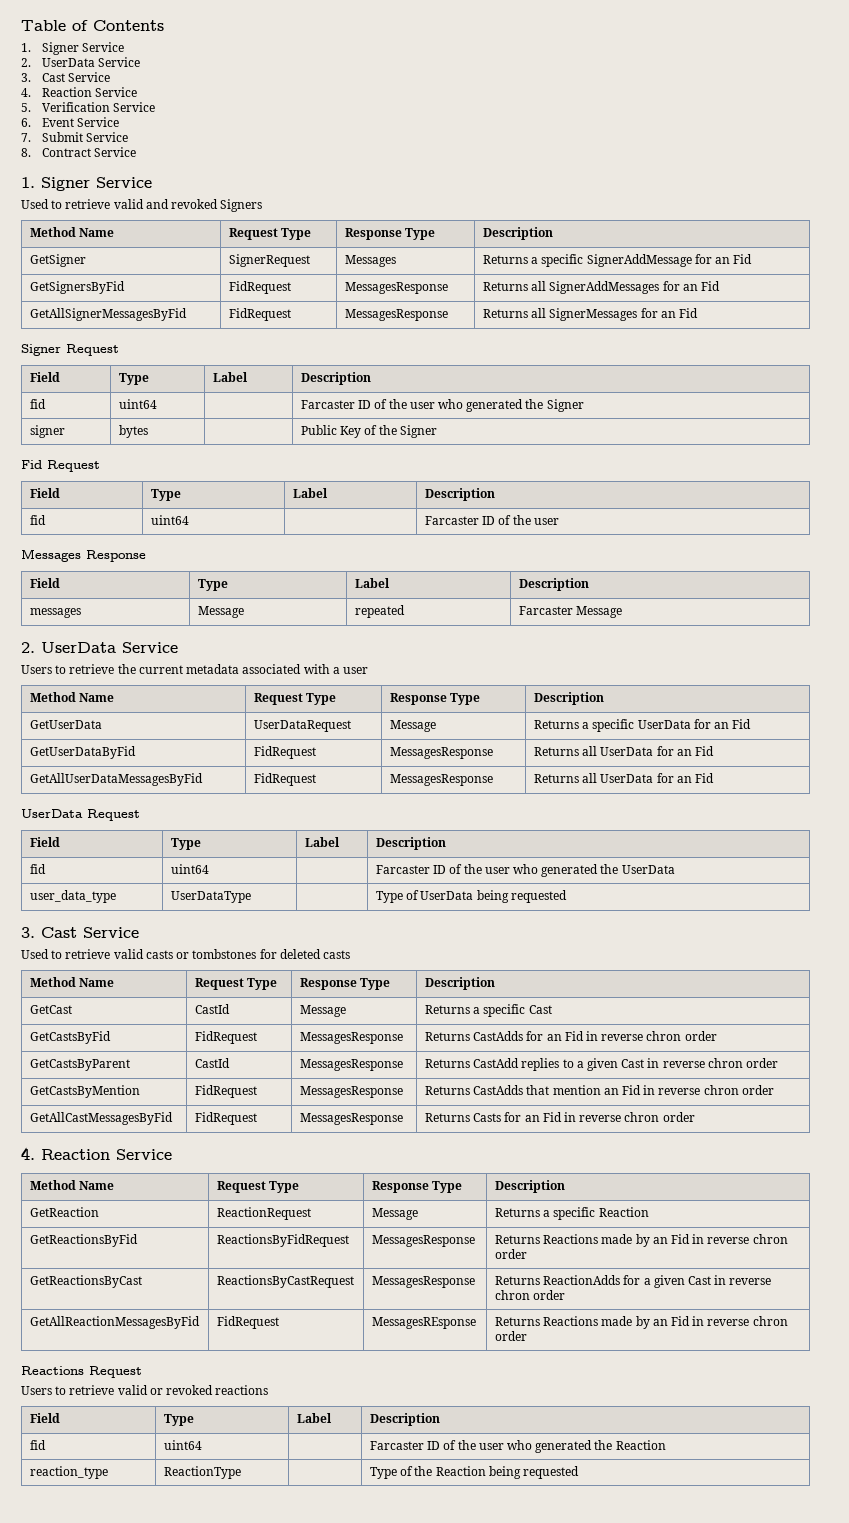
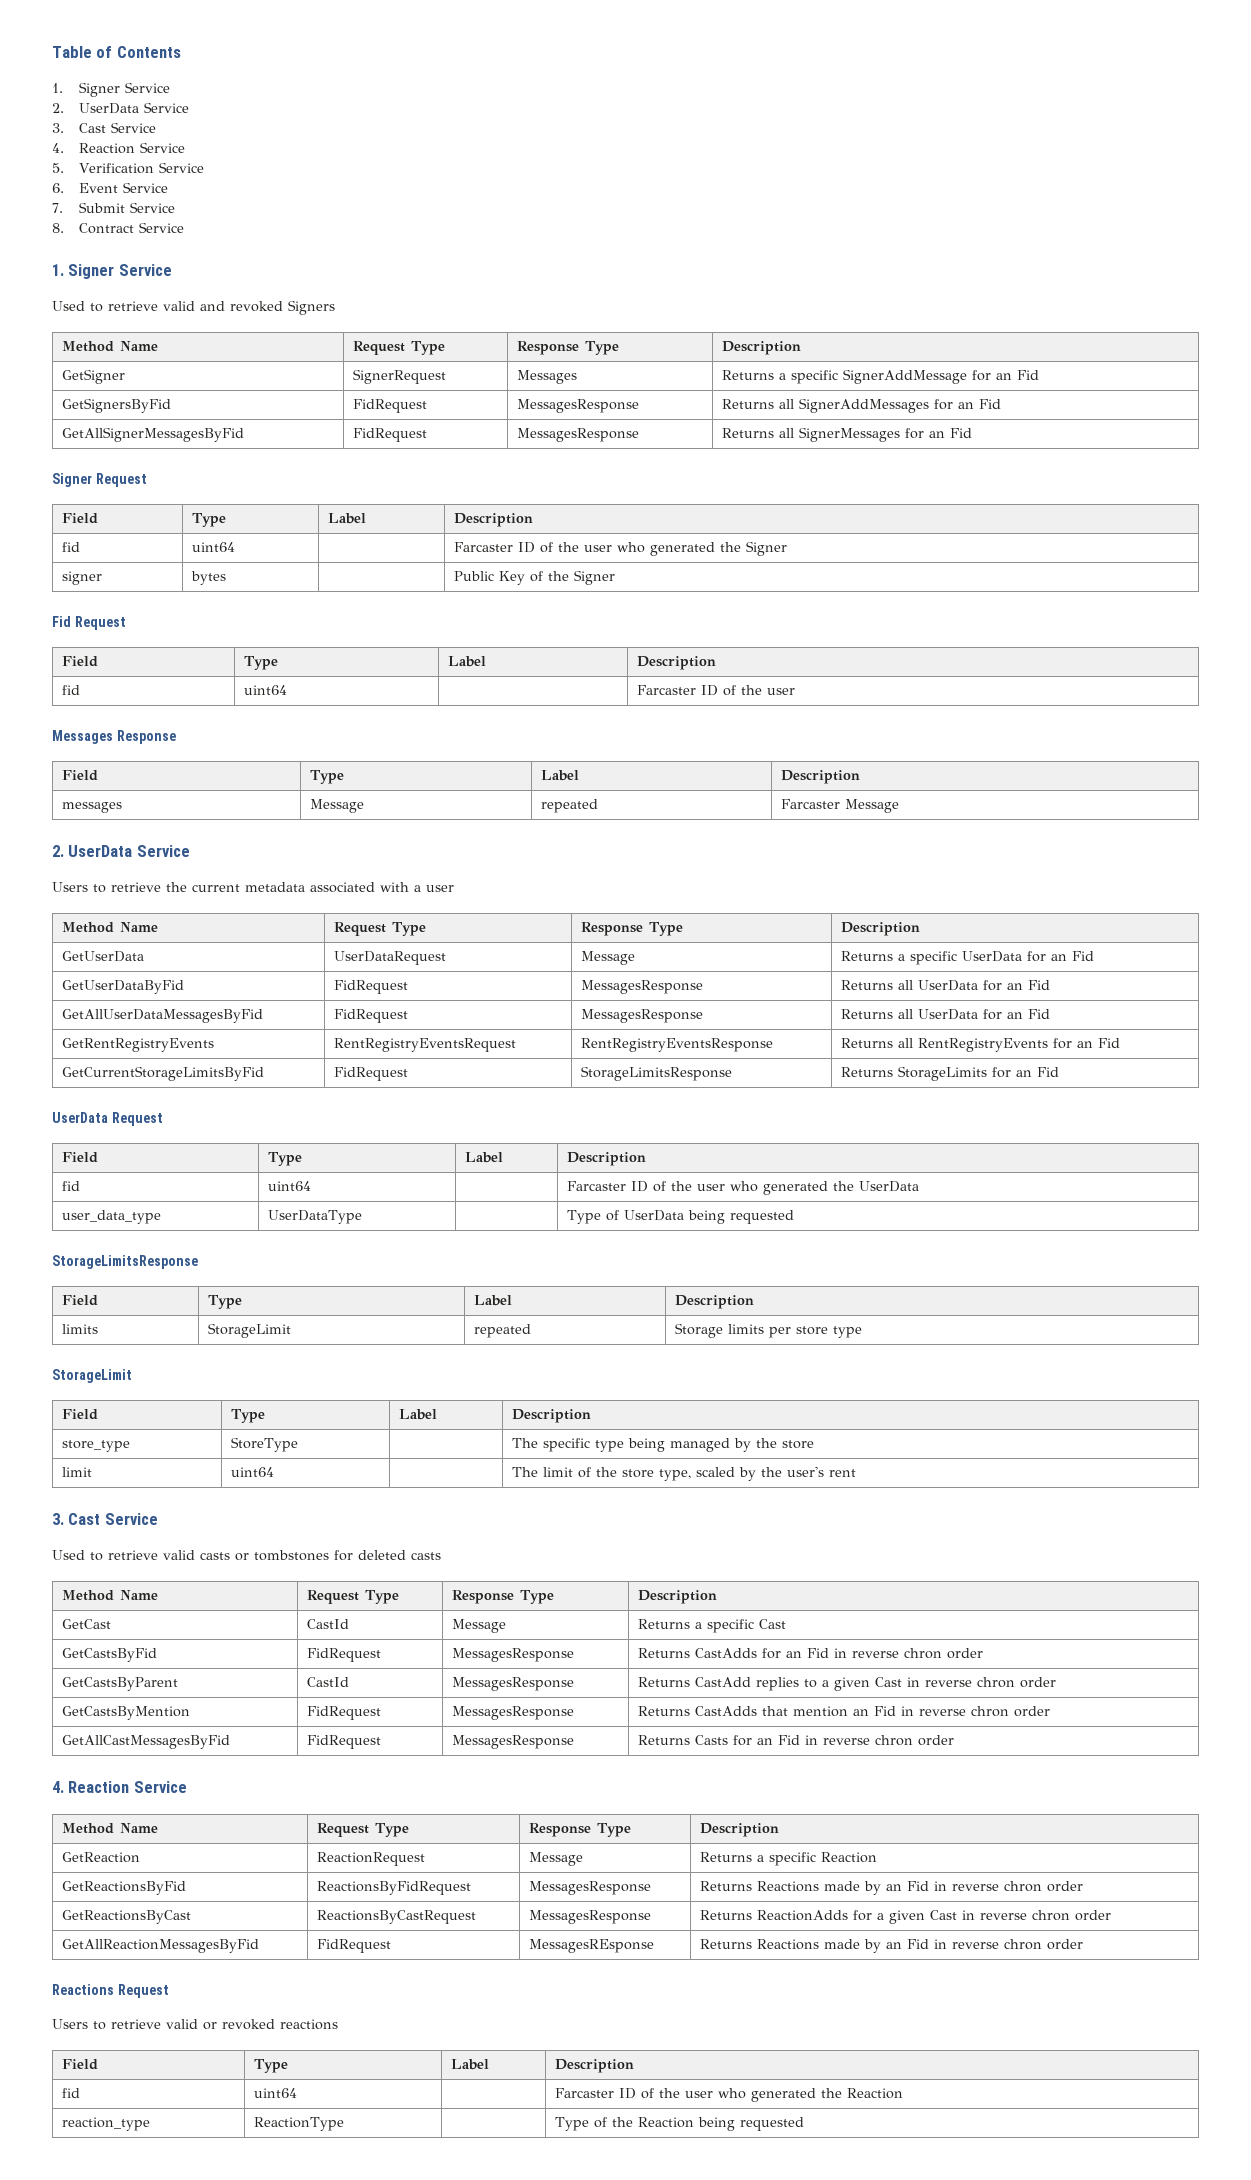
(714, 778) none -> [62,1038,215,1052] [334,1038,517,1052] [581,1038,774,1052] [841,1038,1121,1052] [62,1066,265,1081] [334,1067,409,1081] [581,1066,733,1081] [841,1066,1060,1081] // GetRentRegistryEvents | RentRegistryEventsRequest | RentRegistryEventsResponse | Returns all RentRegistryEvents for an Fid // GetCurrentStorageLimitsByFid | FidRequest | StorageLimitsResponse | Returns StorageLimits for an Fid
(567, 896) none -> [52,1255,198,1269] [62,1295,99,1306] [208,1295,243,1309] [474,1295,513,1306] [675,1295,755,1309] [62,1324,99,1334] [208,1323,292,1338] [474,1324,532,1338] [675,1323,863,1338] [52,1369,132,1383] [62,1409,99,1420] [231,1409,266,1423] [399,1409,438,1420] [512,1409,592,1423] [62,1440,131,1452] [231,1437,299,1452] [512,1438,815,1452] [62,1467,93,1477] [231,1467,275,1477] [512,1466,857,1481] // StorageLimitsResponse // Field | Type | Label | Description // limits | StorageLimit | repeated | Storage limits per store type // StorageLimit // Field | Type | Label | Description // store_type | StoreType | | The specific type being managed by the store // limit | uint64 | | The limit of the store type, scaled by the user's rent

